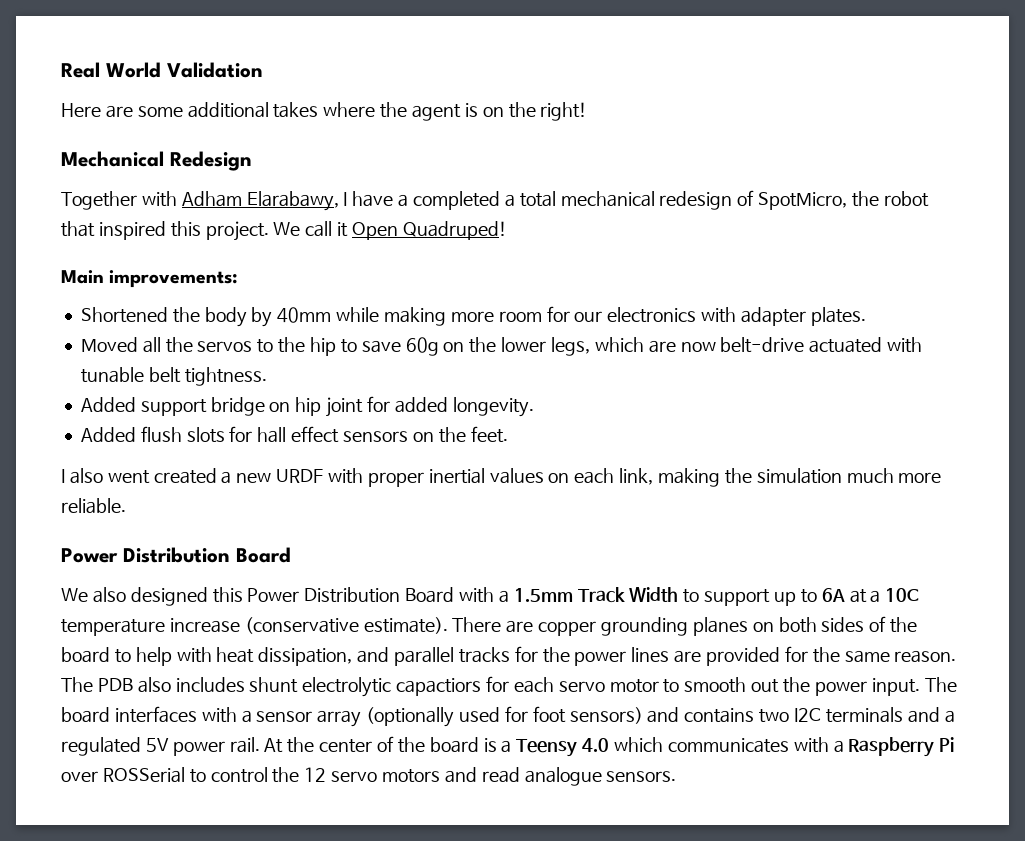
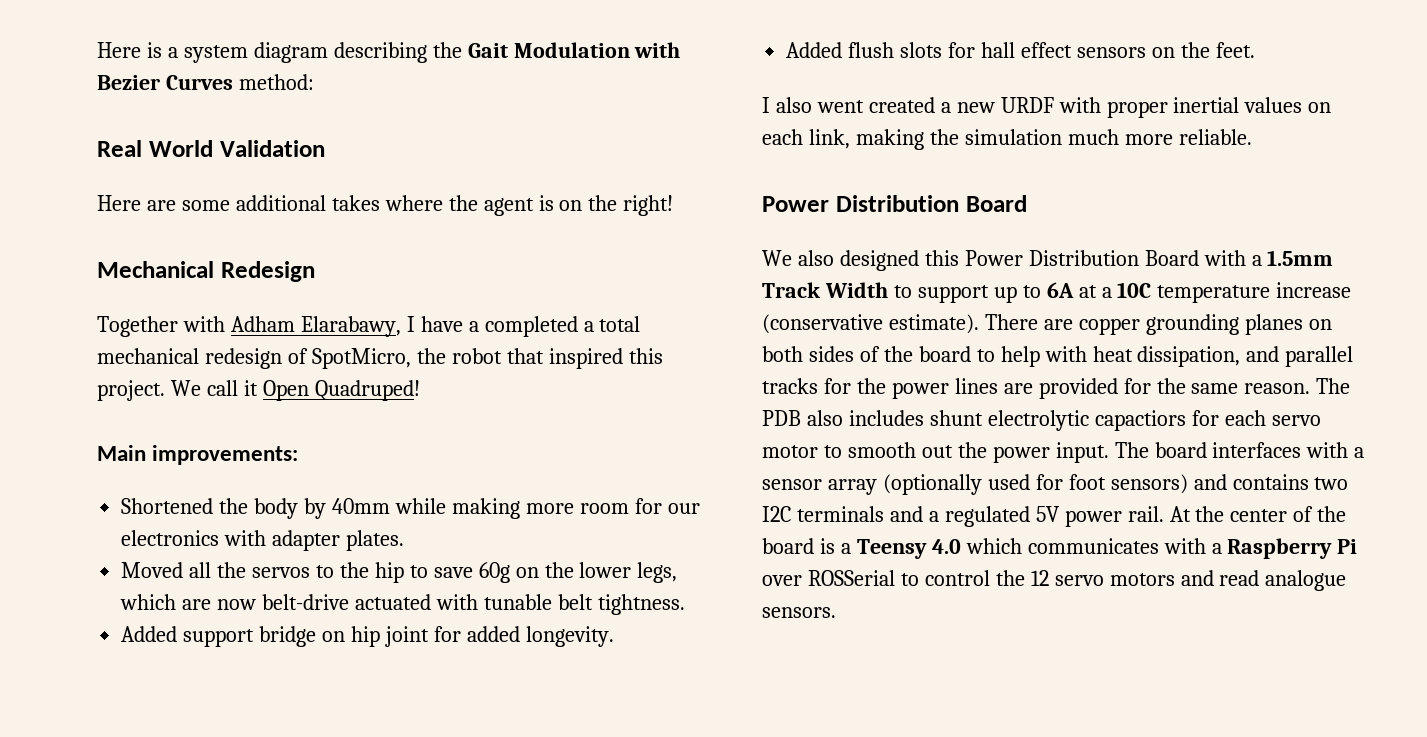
(61, 70) none -> [97,42,681,63] [97,74,314,90] Here is a system diagram describing the Gait Modulation with Bezier Curves method: //

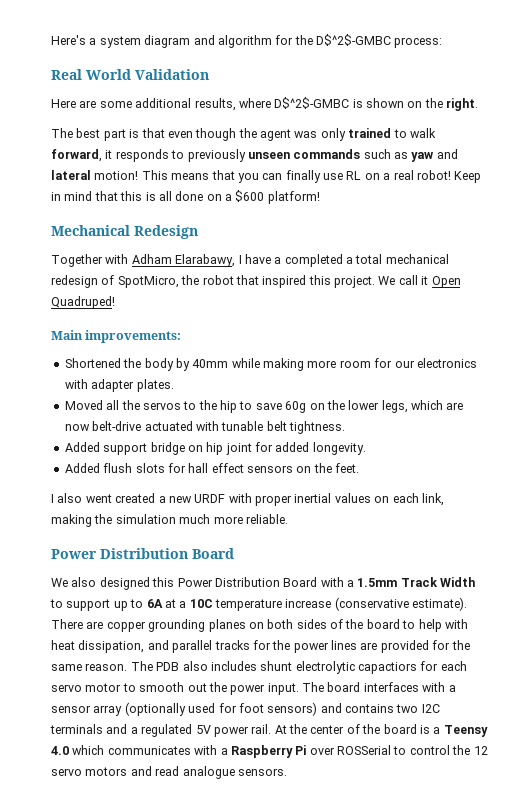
[97,42,162,58] Here is -> [51,35,86,45] Here's
[333,42,681,63] [97,74,314,90] describing the Gait Modulation with Bezier Curves method: -> [193,34,443,48] and algorithm for the D$^2$-GMBC process:
[331,195,674,216] takes where the agent is on the right! -> [194,97,479,111] [51,128,436,141] [51,149,458,162] [51,170,482,183] [51,190,320,204] results, where D$^2$-GMBC is shown on the right. // The best part is that even though the agent was only trained to walk forward, it responds to previously unseen commands such as yaw and lateral motion! This means that you can finally use RL on a real robot! Keep in mind that this is all done on a $600 platform!

